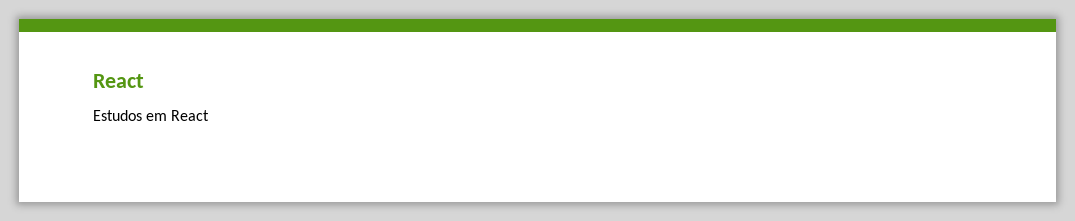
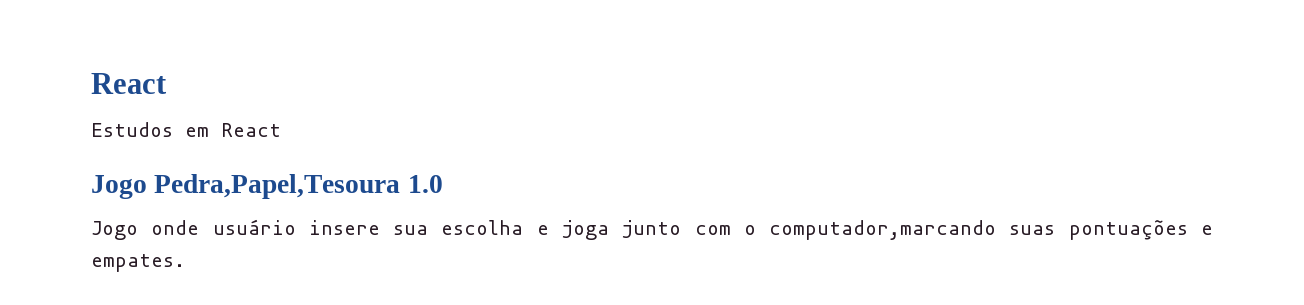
(210, 115) none -> [91,174,443,199] [91,219,1214,240] [91,254,185,272] // Jogo Pedra,Papel,Tesoura 1.0 // Jogo onde usuário insere sua escolha e joga junto com o computador,marcando suas pontuações e empates.

